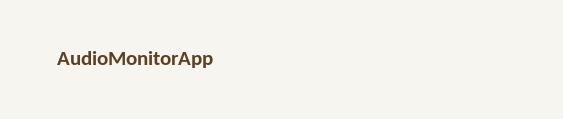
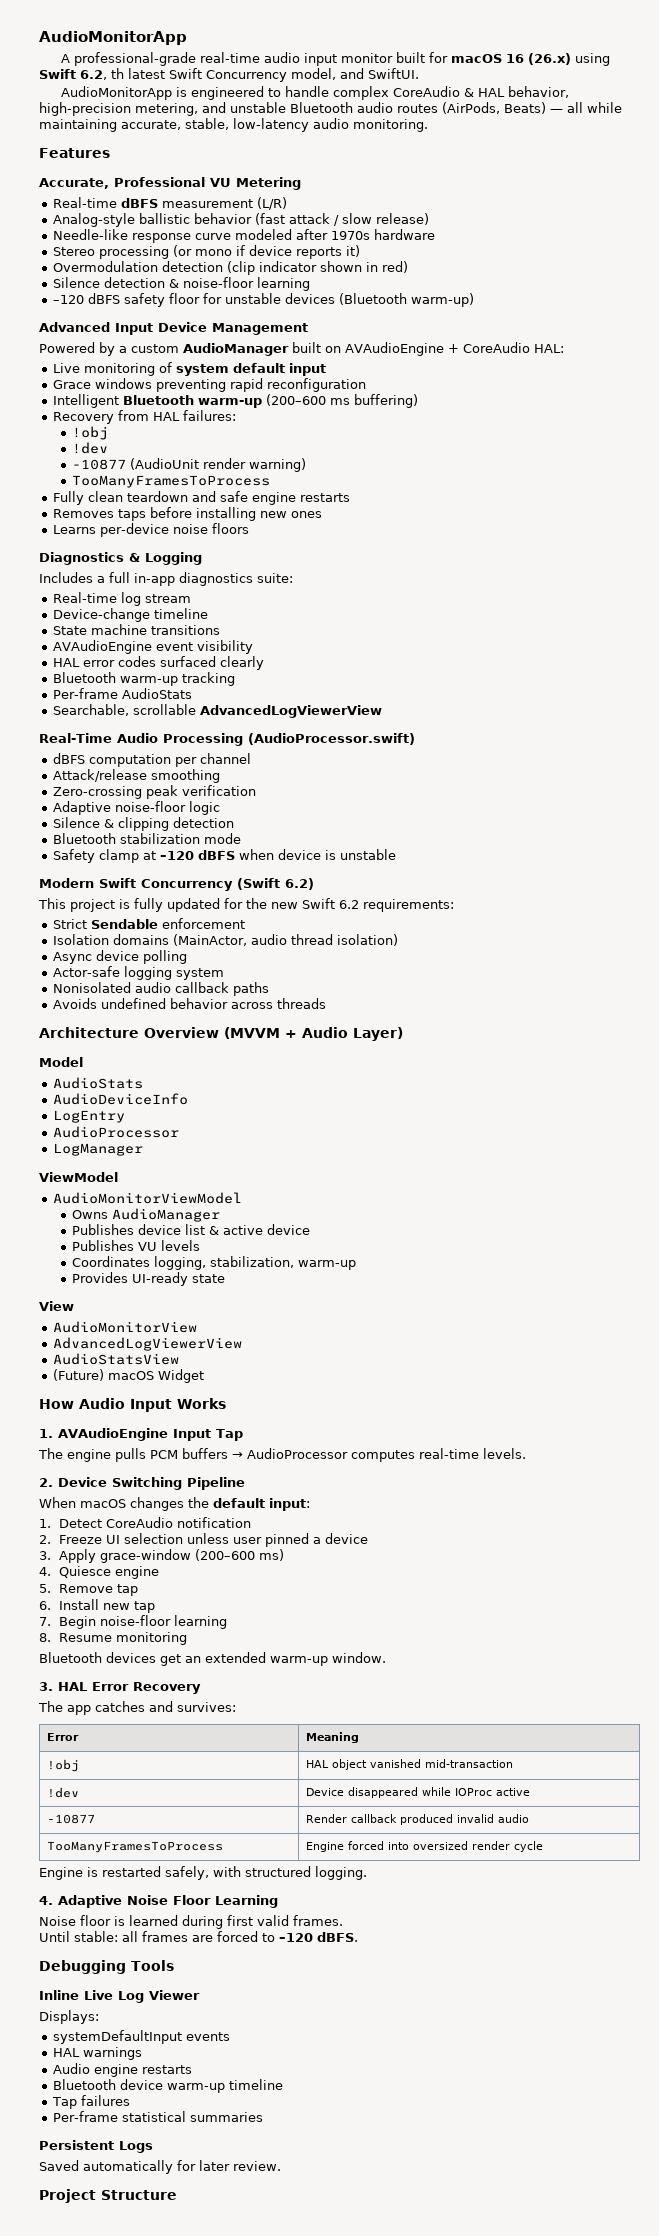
[57,51,213,68] AudioMonitorApp -> [39,31,187,45] [60,52,610,66] [39,68,419,82] [60,86,569,100] [39,102,622,116] [39,118,428,132] [39,148,110,158] [39,177,301,190] [52,197,287,210] [52,213,429,227] [52,229,435,243] [52,245,360,259] [52,261,408,275] [52,277,310,291] [52,293,474,307] [39,322,308,335] [39,342,564,356] [52,362,326,376] [52,378,366,392] [52,394,418,408] [52,410,236,424] [72,426,109,440] [72,442,109,454] [72,458,307,472] [72,475,271,488] [52,491,350,505] [52,507,322,521] [52,523,249,537] [39,552,202,565] [39,572,293,586] [52,592,191,606] [52,608,208,622] [52,624,220,635] [52,640,253,654] [52,656,264,670] [52,672,235,686] [52,688,192,699] [52,704,382,718] [39,733,415,746] [52,753,251,767] [52,769,220,783] [52,785,256,799] [52,801,220,815] [52,817,234,831] [52,833,241,844] [52,849,396,863] [39,878,314,891] [38,898,454,912] [52,918,245,929] [52,934,398,946] [52,950,187,964] [52,966,224,980] [52,982,269,996] [52,998,326,1009] [39,1027,403,1041] [39,1057,83,1067] [52,1077,143,1089] [52,1093,188,1105] [52,1110,125,1123] [52,1126,179,1138] [52,1143,143,1156] [39,1172,118,1182] [52,1192,242,1204] [72,1208,221,1222] [72,1224,311,1235] [72,1240,201,1251] [72,1256,357,1270] [72,1272,226,1286] [39,1301,74,1311] [52,1321,197,1333] [52,1337,242,1351] [52,1353,179,1365] [52,1369,204,1383] [39,1398,226,1412] [39,1428,243,1441] [38,1448,526,1462] [39,1477,245,1490] [39,1497,310,1511] [39,1517,251,1528] [39,1533,368,1547] [39,1549,284,1563] [39,1566,159,1579] [39,1584,138,1596] [39,1599,155,1613] [39,1615,227,1629] [39,1632,187,1645] [39,1652,386,1666] [39,1682,201,1694] [38,1701,236,1715] [47,1733,80,1741] [306,1732,360,1743] [47,1759,80,1772] [306,1759,514,1770] [47,1787,80,1798] [306,1787,531,1798] [47,1814,96,1824] [306,1814,530,1825] [47,1841,224,1853] [306,1841,544,1852] [39,1866,367,1880] [39,1895,278,1908] [39,1915,343,1929] [39,1931,358,1942] [39,1960,174,1974] [39,1990,200,2003] [39,2010,99,2024] [52,2030,230,2044] [52,2047,142,2060] [52,2063,192,2077] [52,2079,283,2093] [51,2095,130,2109] [52,2111,263,2122] [39,2140,153,2153] [39,2160,281,2174] [39,2189,177,2203] AudioMonitorApp // A professional‑grade real‑time audio input monitor built for macOS 16 (26.x) using Swift 6.2, th latest Swift Concurrency model, and SwiftUI. // AudioMonitorApp is engineered to handle complex CoreAudio & HAL behavior, high‑precision metering, and unstable Bluetooth audio routes (AirPods, Beats) — all while maintaining accurate, stable, low‑latency audio monitoring. // Features // Accurate, Professional VU Metering // Real‑time dBFS measurement (L/R) // Analog‑style ballistic behavior (fast attack / slow release) // Needle‑like response curve modeled after 1970s hardware // Stereo processing (or mono if device reports it) // Overmodulation detection (clip indicator shown in red) // Silence detection & noise‑floor learning // –120 dBFS safety floor for unstable devices (Bluetooth warm‑up) // Advanced Input Device Management // Powered by a custom AudioManager built on AVAudioEngine + CoreAudio HAL: // Live monitoring of system default input // Grace windows preventing rapid reconfiguration // Intelligent Bluetooth warm‑up (200–600 ms buffering) // Recovery from HAL failures: // !obj // !dev // -10877 (AudioUnit render warning) // TooManyFramesToProcess // Fully clean teardown and safe engine restarts // Removes taps before installing new ones // Learns per‑device noise floors // Diagnostics & Logging // Includes a full in‑app diagnostics suite: // Real‑time log stream // Device‑change timeline // State machine transitions // AVAudioEngine event visibility // HAL error codes surfaced clearly // Bluetooth warm‑up tracking // Per‑frame AudioStats // Searchable, scrollable AdvancedLogViewerView // Real-Time Audio Processing (AudioProcessor.swift) // dBFS computation per channel // Attack/release smoothing // Zero‑crossing peak verification // Adaptive noise‑floor logic // Silence & clipping detection // Bluetooth stabilization mode // Safety clamp at –120 dBFS when device is unstable // Modern Swift Concurrency (Swift 6.2) // This project is fully updated for the new Swift 6.2 requirements: // Strict Sendable enforcement // Isolation domains (MainActor, audio thread isolation) // Async device polling // Actor‑safe logging system // Nonisolated audio callback paths // Avoids undefined behavior across threads // Architecture Overview (MVVM + Audio Layer) // Model // AudioStats // AudioDeviceInfo // LogEntry // AudioProcessor // LogManager // ViewModel // AudioMonitorViewModel // Owns AudioManager // Publishes device list & active device // Publishes VU levels // Coordinates logging, stabilization, warm‑up // Provides UI‑ready state // View // AudioMonitorView // AdvancedLogViewerView // AudioStatsView // (Future) macOS Widget // How Audio Input Works // 1. AVAudioEngine Input Tap // The engine pulls PCM buffers → AudioProcessor computes real‑time levels. // 2. Device Switching Pipeline // When macOS changes the default input: // 1. Detect CoreAudio notification // 2. Freeze UI selection unless user pinned a device // 3. Apply grace‑window (200–600 ms) // 4. Quiesce engine // 5. Remove tap // 6. Install new tap // 7. Begin noise‑floor learning // 8. Resume monitoring // Bluetooth devices get an extended warm‑up window. // 3. HAL Error Recovery // The app catches and survives: // Error | Meaning // !obj | HAL object vanished mid‑transaction // !dev | Device disappeared while IOProc active // -10877 | Render callback produced invalid audio // TooManyFramesToProcess | Engine forced into oversized render cycle // Engine is restarted safely, with structured logging. // 4. Adaptive Noise Floor Learning // Noise floor is learned during first valid frames. // Until stable: all frames are forced to –120 dBFS. // Debugging Tools // Inline Live Log Viewer // Displays: // systemDefaultInput events // HAL warnings // Audio engine restarts // Bluetooth device warm‑up timeline // Tap failures // Per‑frame statistical summaries // Persistent Logs // Saved automatically for later review. // Project Structure

